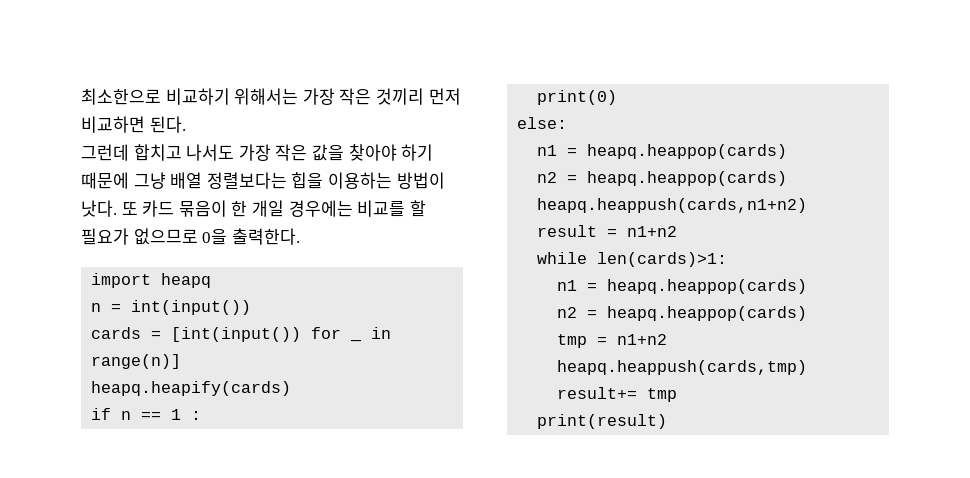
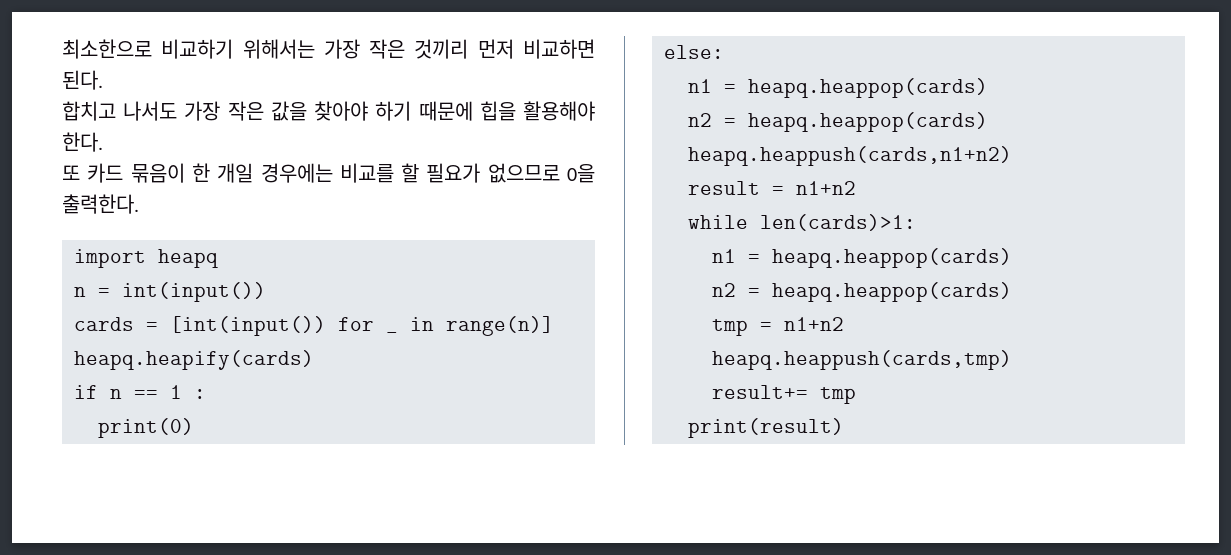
[81,144,129,161] 그런데 -> (103, 80) none
[133,172,445,189] [81,200,117,217] 그냥 배열 정렬보다는 힙을 이용하는 방법이 낫다. -> [479,101,595,121] [62,132,103,152] 힙을 활용해야 한다. //

